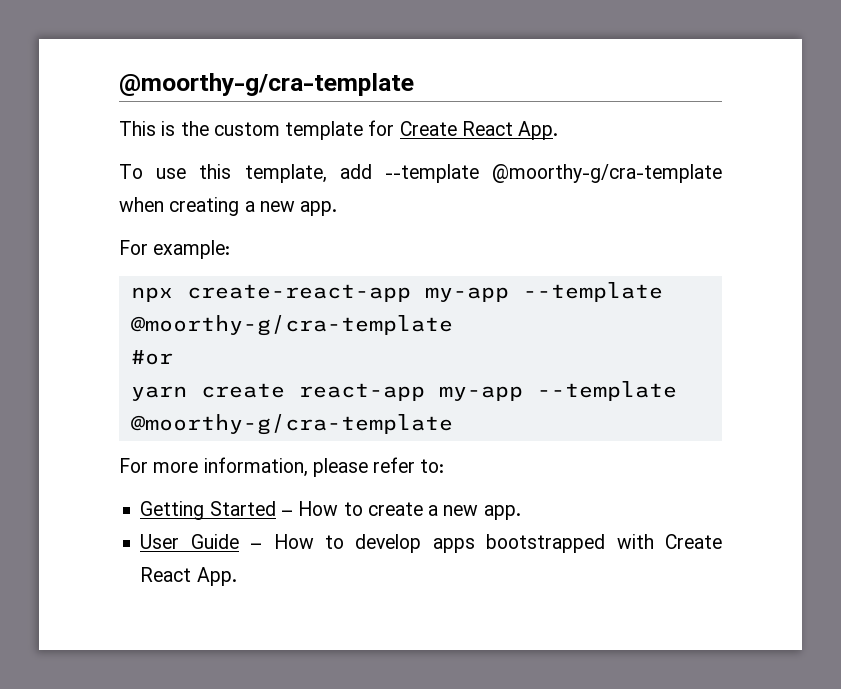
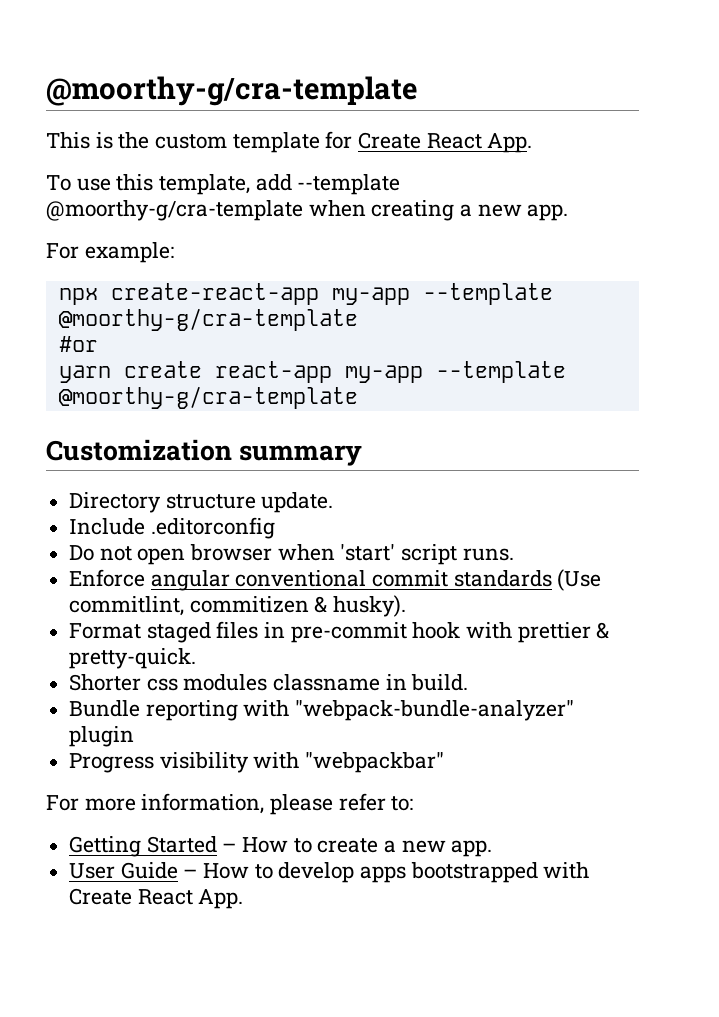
(453, 424) none -> [46,439,363,466] [69,492,334,513] [69,517,275,539] [69,544,514,565] [69,569,602,591] [69,595,407,617] [69,621,610,643] [69,648,197,669] [69,674,469,691] [69,700,575,721] [69,726,135,747] [69,752,445,773] // Customization summary // Directory structure update. // Include .editorconfig // Do not open browser when 'start' script runs. // Enforce angular conventional commit standards (Use commitlint, commitizen & husky). // Format staged files in pre-commit hook with prettier & pretty-quick. // Shorter css modules classname in build. // Bundle reporting with "webpack-bundle-analyzer" plugin // Progress visibility with "webpackbar"

